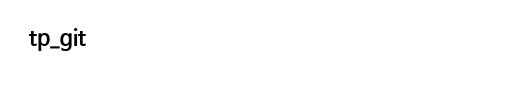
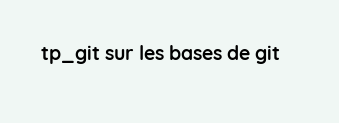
(86, 39) none -> [105,45,281,64] sur les bases de git

